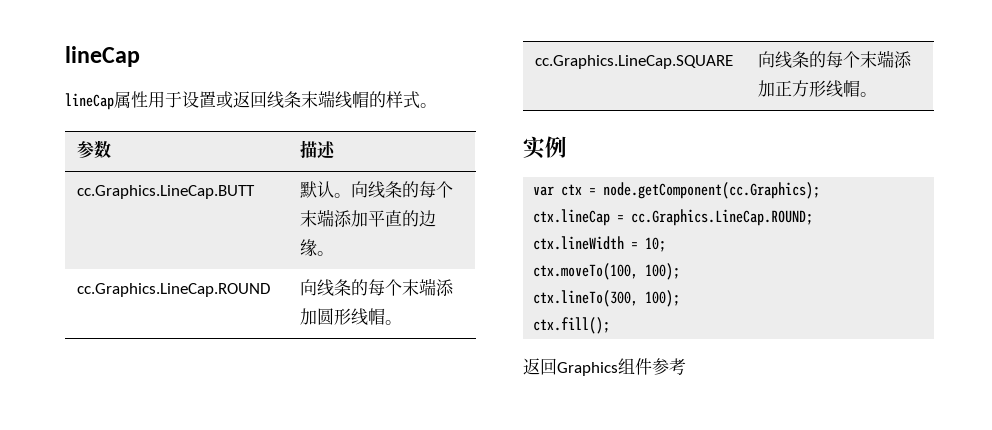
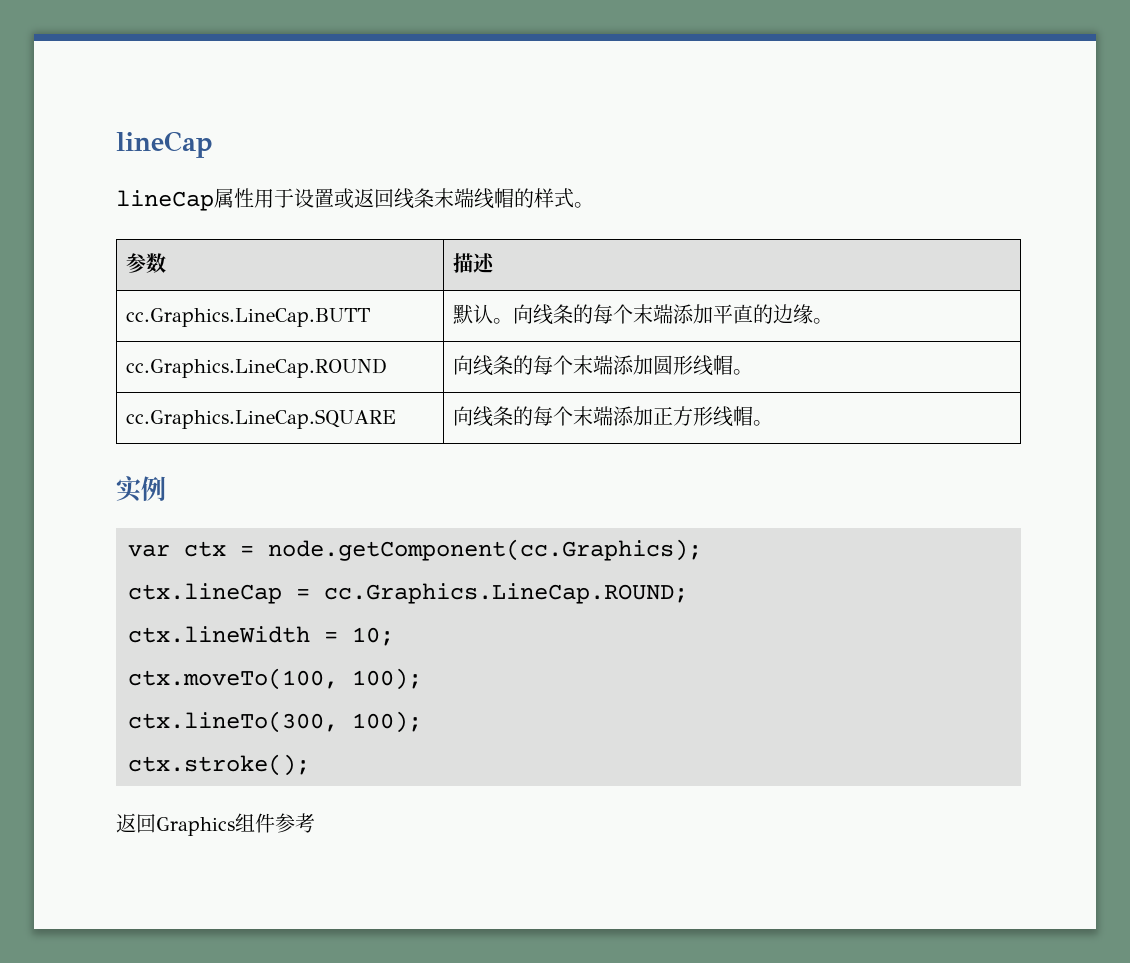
[533,317,611,334] ctx.fill(); -> [128,754,310,776] ctx.stroke();

